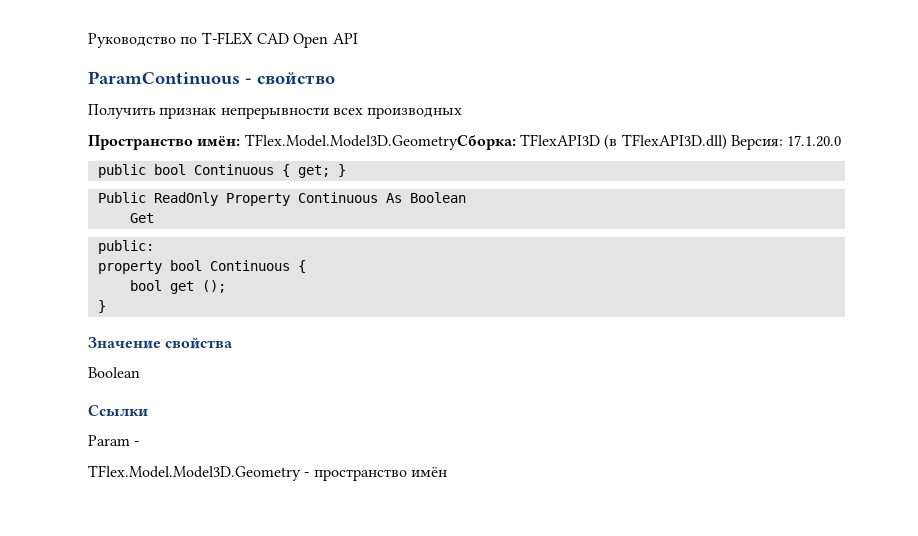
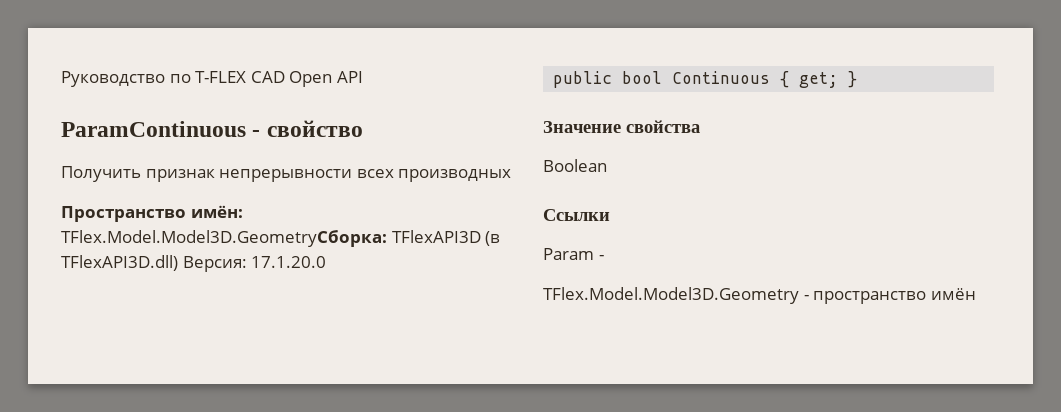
[97,192,466,206] [129,213,154,223] [97,240,154,254] [97,260,306,274] [129,280,226,294] [97,300,106,313] // Public ReadOnly Property Continuous As Boolean // Get // public: // property bool Continuous { // bool get (); // } -> (858, 79) none

